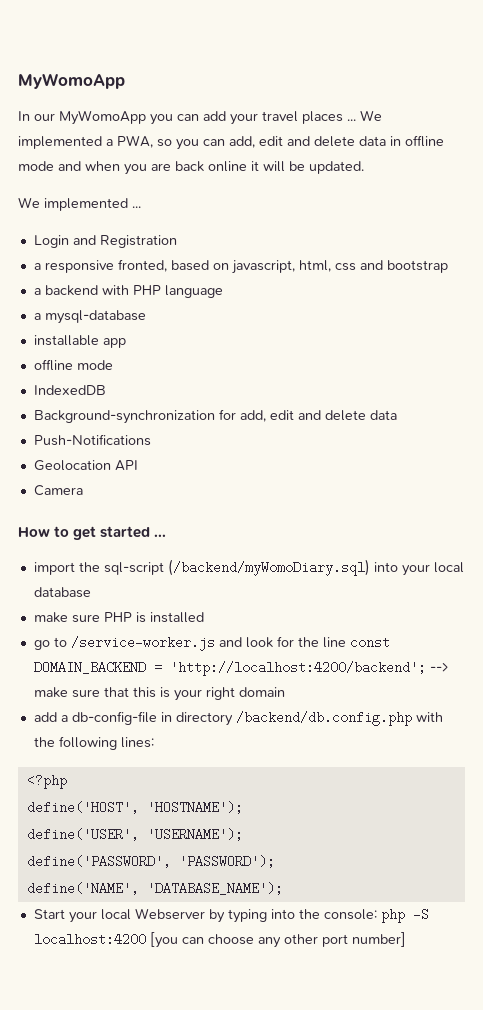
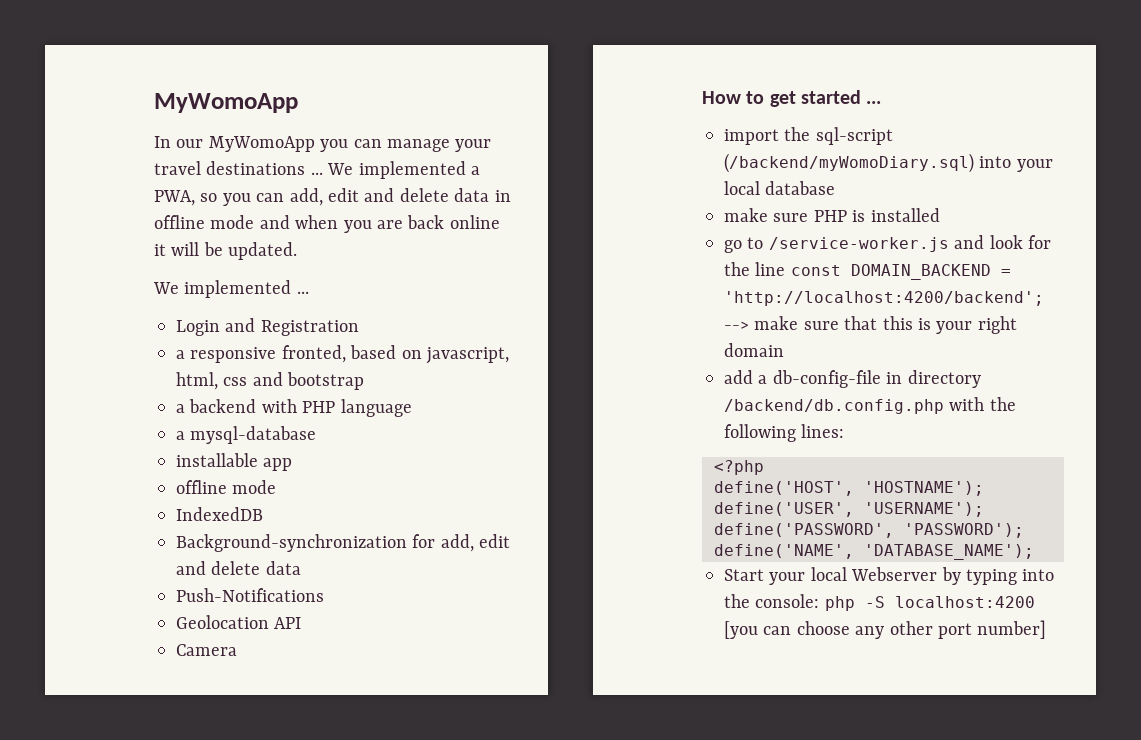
[203,111,226,121] add -> [387,139,450,152] manage
[302,111,343,124] places -> [206,161,306,175] destinations

